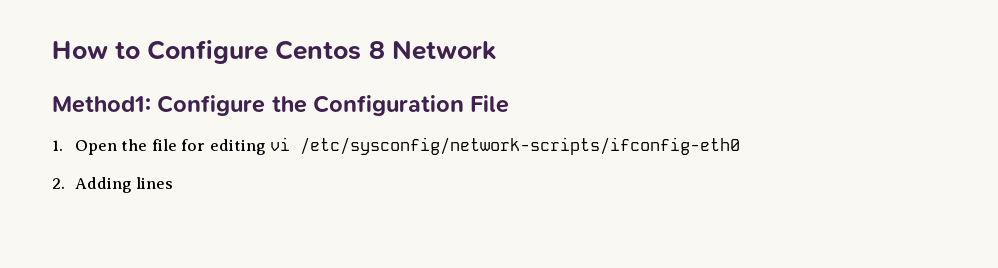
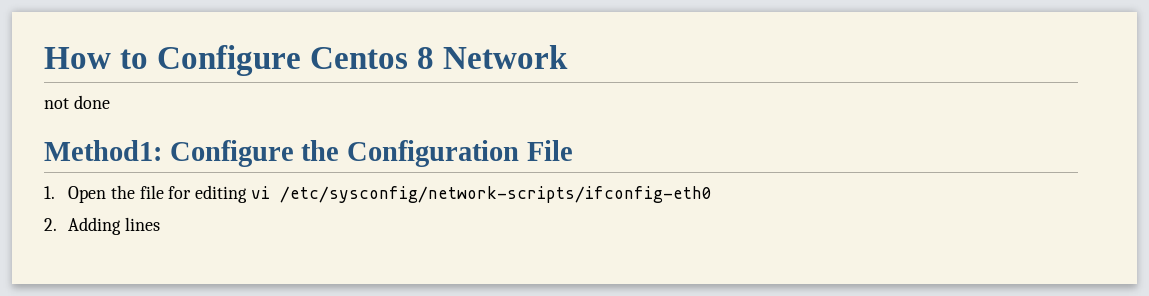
(496, 50) none -> [44,95,110,109] // not done

